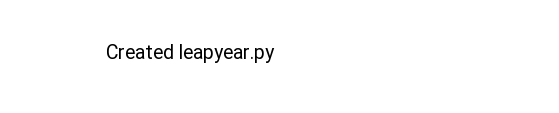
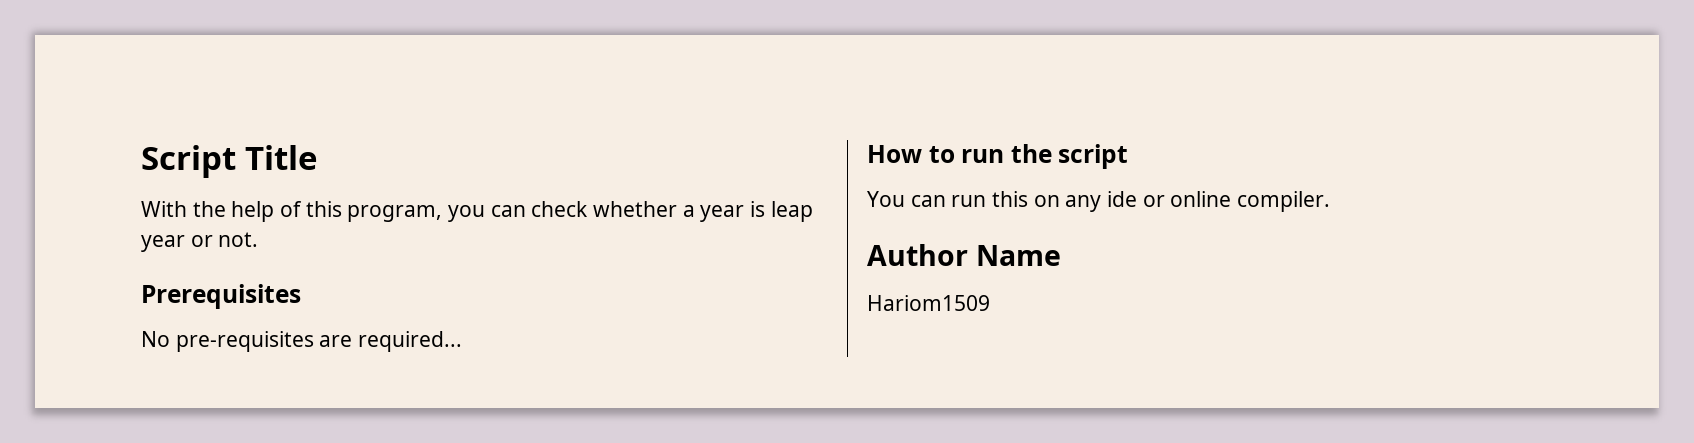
[106,44,276,63] Created leapyear.py -> [141,145,318,178] [141,201,813,222] [141,232,259,252] [141,284,301,309] [141,331,463,352] [867,144,1129,169] [867,191,1331,212] [867,244,1061,266] [867,295,990,311] Script Title // With the help of this program, you can check whether a year is leap year or not. // Prerequisites // No pre-requisites are required... // How to run the script // You can run this on any ide or online compiler. // Author Name // Hariom1509

